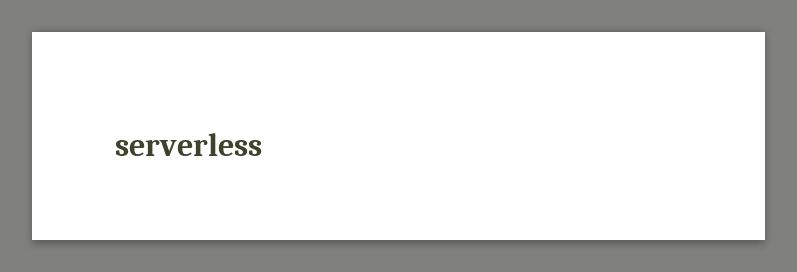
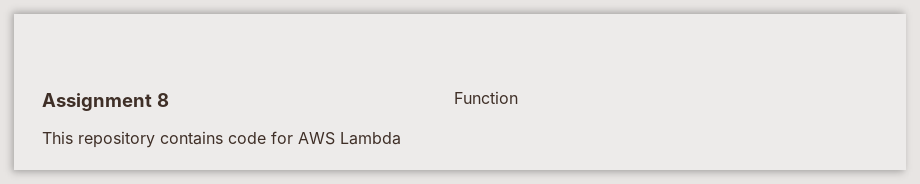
[115,133,262,156] serverless -> [42,93,169,111] [42,131,401,148] [454,91,518,104] Assignment 8 // This repository contains code for AWS Lambda Function

